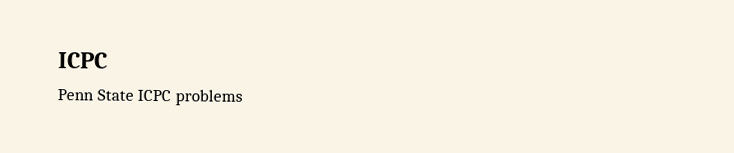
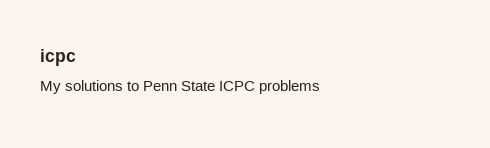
[58,52,108,69] ICPC // -> [40,49,76,66] [40,80,140,94] icpc // My solutions to

